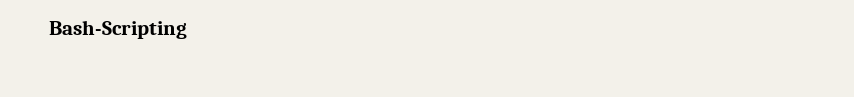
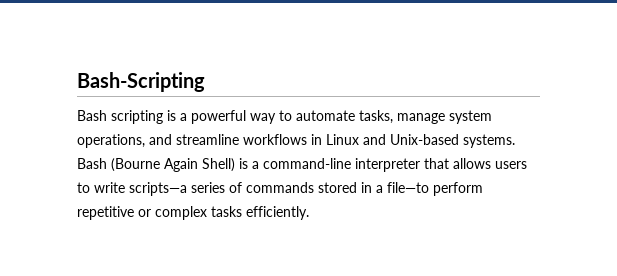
(187, 29) none -> [77,110,492,124] [77,134,515,148] [77,158,527,172] [77,182,483,196] [77,206,309,220] // Bash scripting is a powerful way to automate tasks, manage system operations, and streamline workflows in Linux and Unix-based systems. Bash (Bourne Again Shell) is a command-line interpreter that allows users to write scripts—a series of commands stored in a file—to perform repetitive or complex tasks efficiently.

